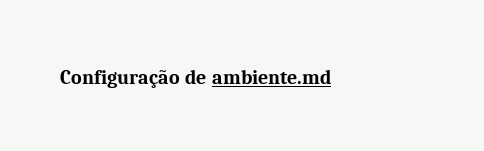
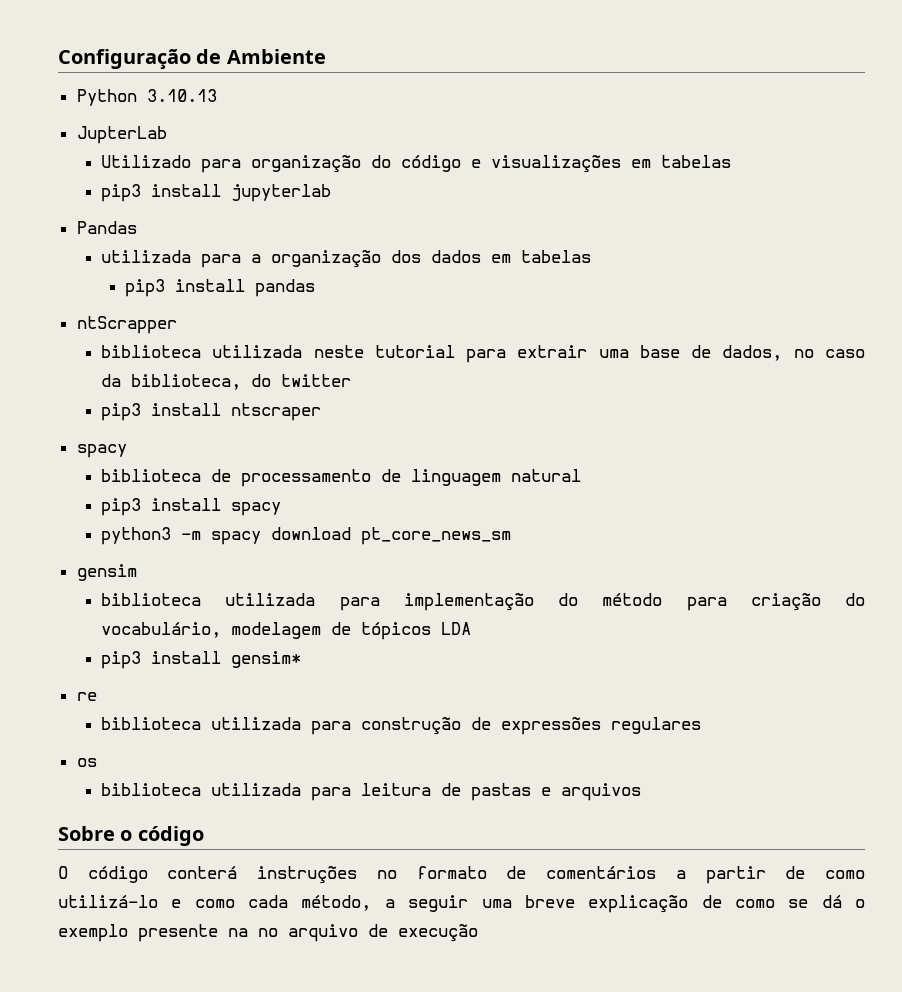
[211,69,331,84] ambiente.md -> [226,49,326,64] [76,89,217,106] [76,126,167,144] [101,155,732,173] [101,184,332,202] [76,221,137,234] [101,250,592,268] [125,279,316,297] [76,316,177,334] [101,345,866,363] [101,374,352,390] [101,403,322,421] [76,444,127,458] [101,469,582,487] [101,498,282,516] [101,527,512,545] [76,564,137,581] [101,593,865,611] [101,622,472,640] [101,651,302,669] [76,692,97,701] [101,717,702,735] [76,758,97,767] [101,783,642,801] [58,826,204,846] [58,866,866,884] [58,895,866,913] [58,924,478,942] Ambiente // Python 3.10.13 // JupterLab // Utilizado para organização do código e visualizações em tabelas // pip3 install jupyterlab // Pandas // utilizada para a organização dos dados em tabelas // pip3 install pandas // ntScrapper // biblioteca utilizada neste tutorial para extrair uma base de dados, no caso da biblioteca, do twitter // pip3 install ntscraper // spacy // biblioteca de processamento de linguagem natural // pip3 install spacy // python3 -m spacy download pt_core_news_sm // gensim // biblioteca utilizada para implementação do método para criação do vocabulário, modelagem de tópicos LDA // pip3 install gensim* // re // biblioteca utilizada para construção de expressões regulares // os // biblioteca utilizada para leitura de pastas e arquivos // Sobre o código // O código conterá instruções no formato de comentários a partir de como utilizá-lo e como cada método, a seguir uma breve explicação de como se dá o exemplo presente na no arquivo de execução

